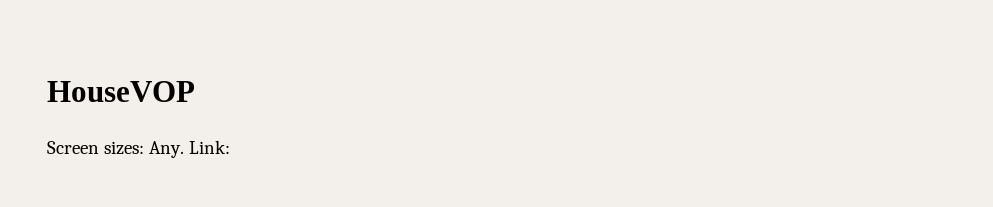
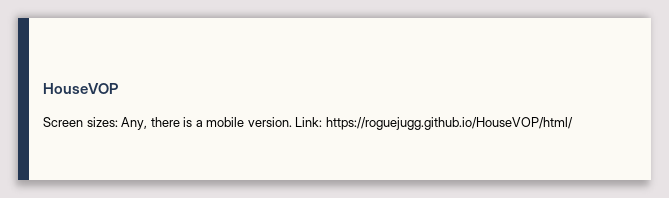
[149,140,231,158] Any. Link: -> [121,117,573,130] Any, there is a mobile version. Link: https://roguejugg.github.io/HouseVOP/html/

